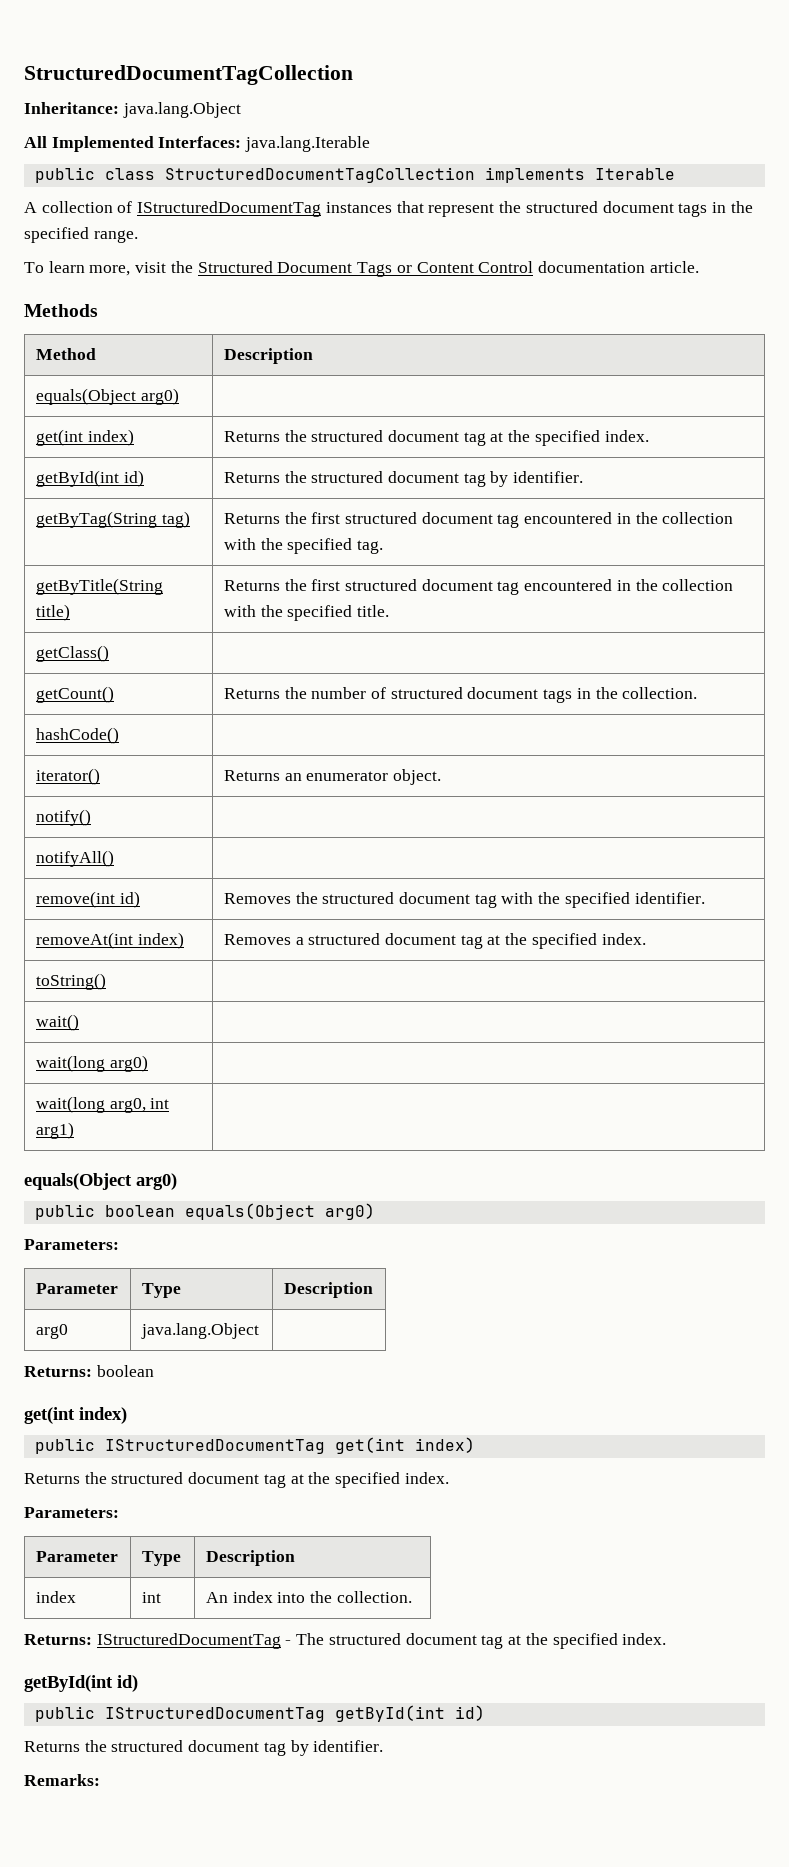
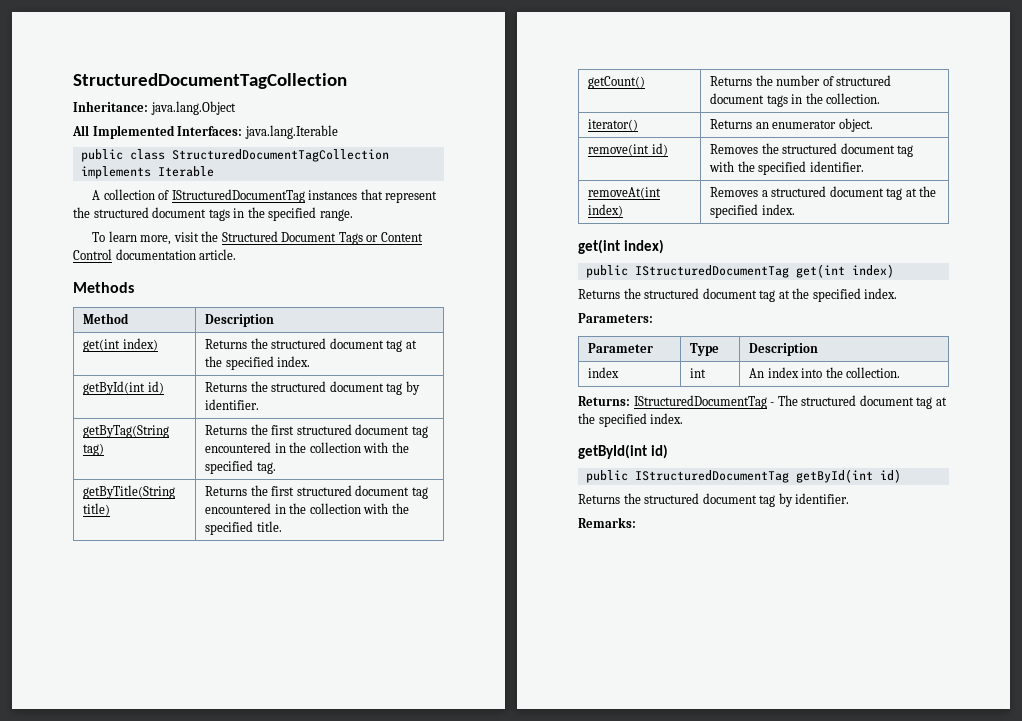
[35,388,179,405] // equals(Object arg0) | -> (275, 320) none
[35,645,109,662] // getClass() | -> (282, 526) none
[35,727,119,744] // hashCode() | -> (881, 98) none
[35,809,91,826] [35,850,114,867] // notify() | // notifyAll() | -> (873, 125) none
[35,973,106,990] [35,1014,79,1031] [35,1055,148,1072] [35,1096,170,1113] [35,1122,74,1139] [24,1173,177,1190] [34,1203,375,1220] [24,1239,119,1250] [35,1283,118,1294] [141,1283,181,1298] [283,1282,373,1298] [35,1324,68,1339] [140,1323,259,1339] [24,1365,154,1377] // toString() | // wait() | // wait(long arg0) | // wait(long arg0, int arg1) | // equals(Object arg0) // public boolean equals(Object arg0) // Parameters: // Parameter | Type | Description // arg0 | java.lang.Object | // Returns: boolean -> (795, 209) none

